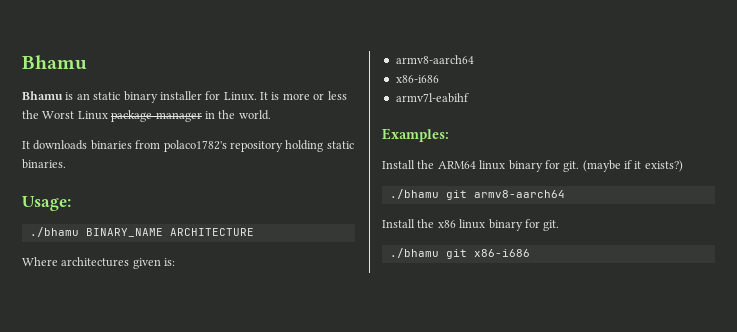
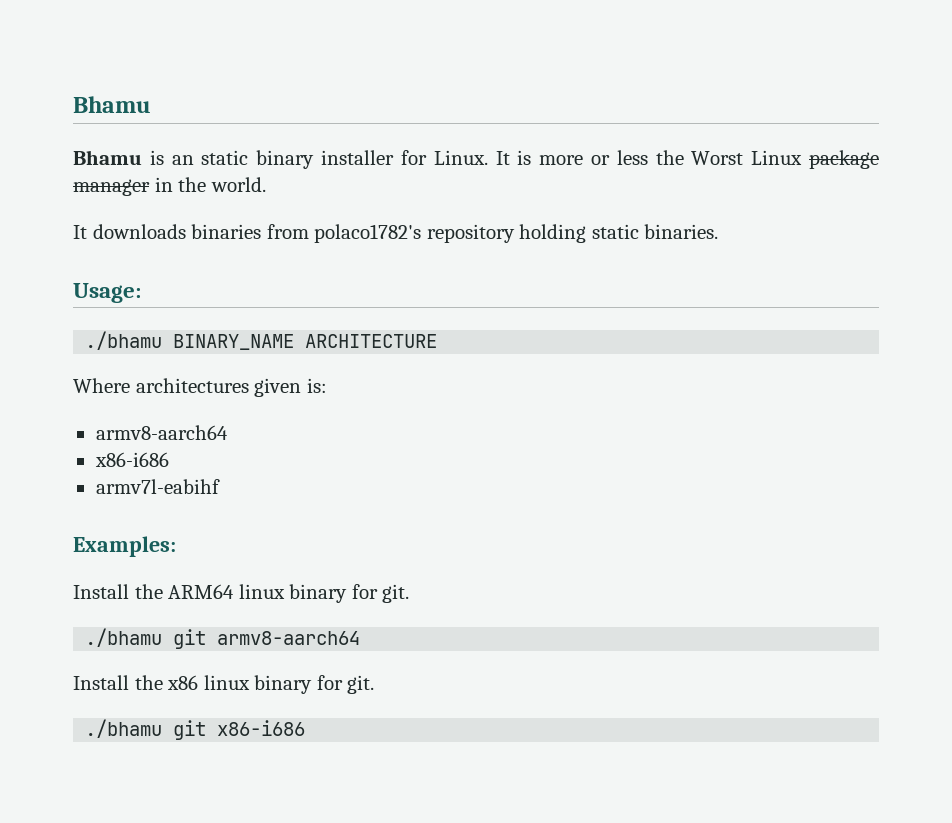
[582,160,683,172] (maybe if it exists?) -> (410, 593) none

